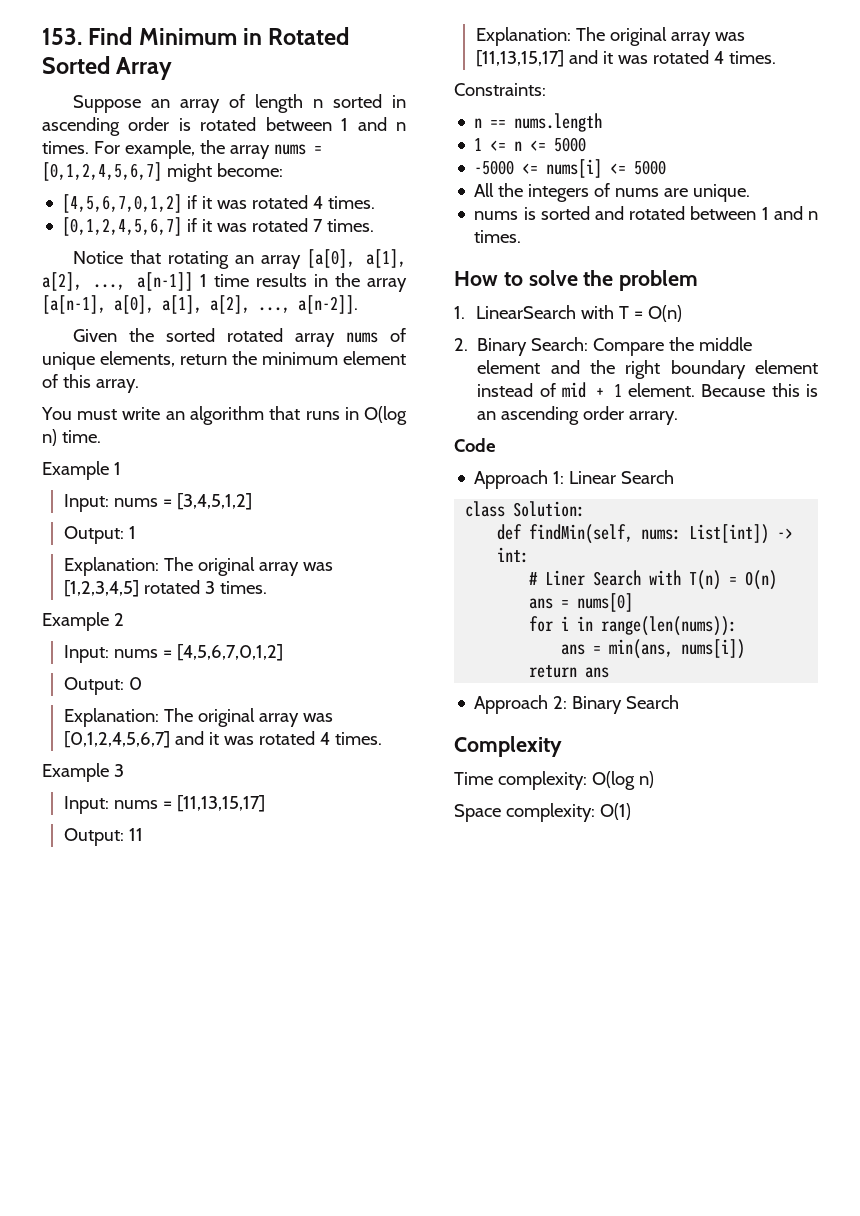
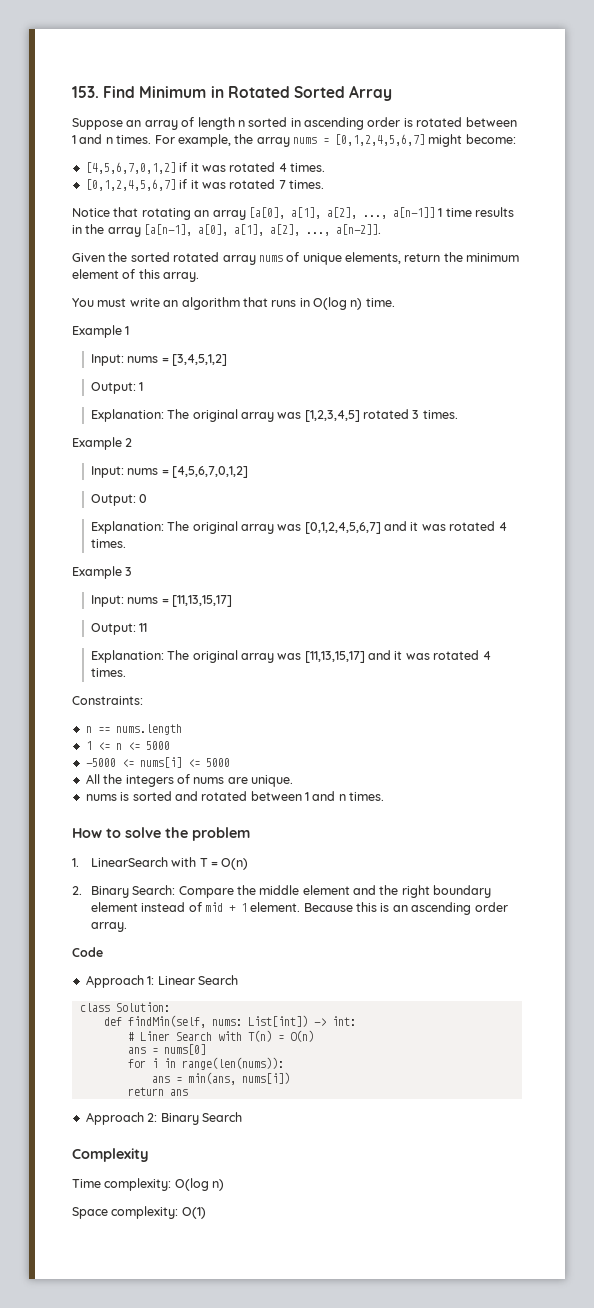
[629,411,679,425] arrary. -> [90,922,127,932] array.

